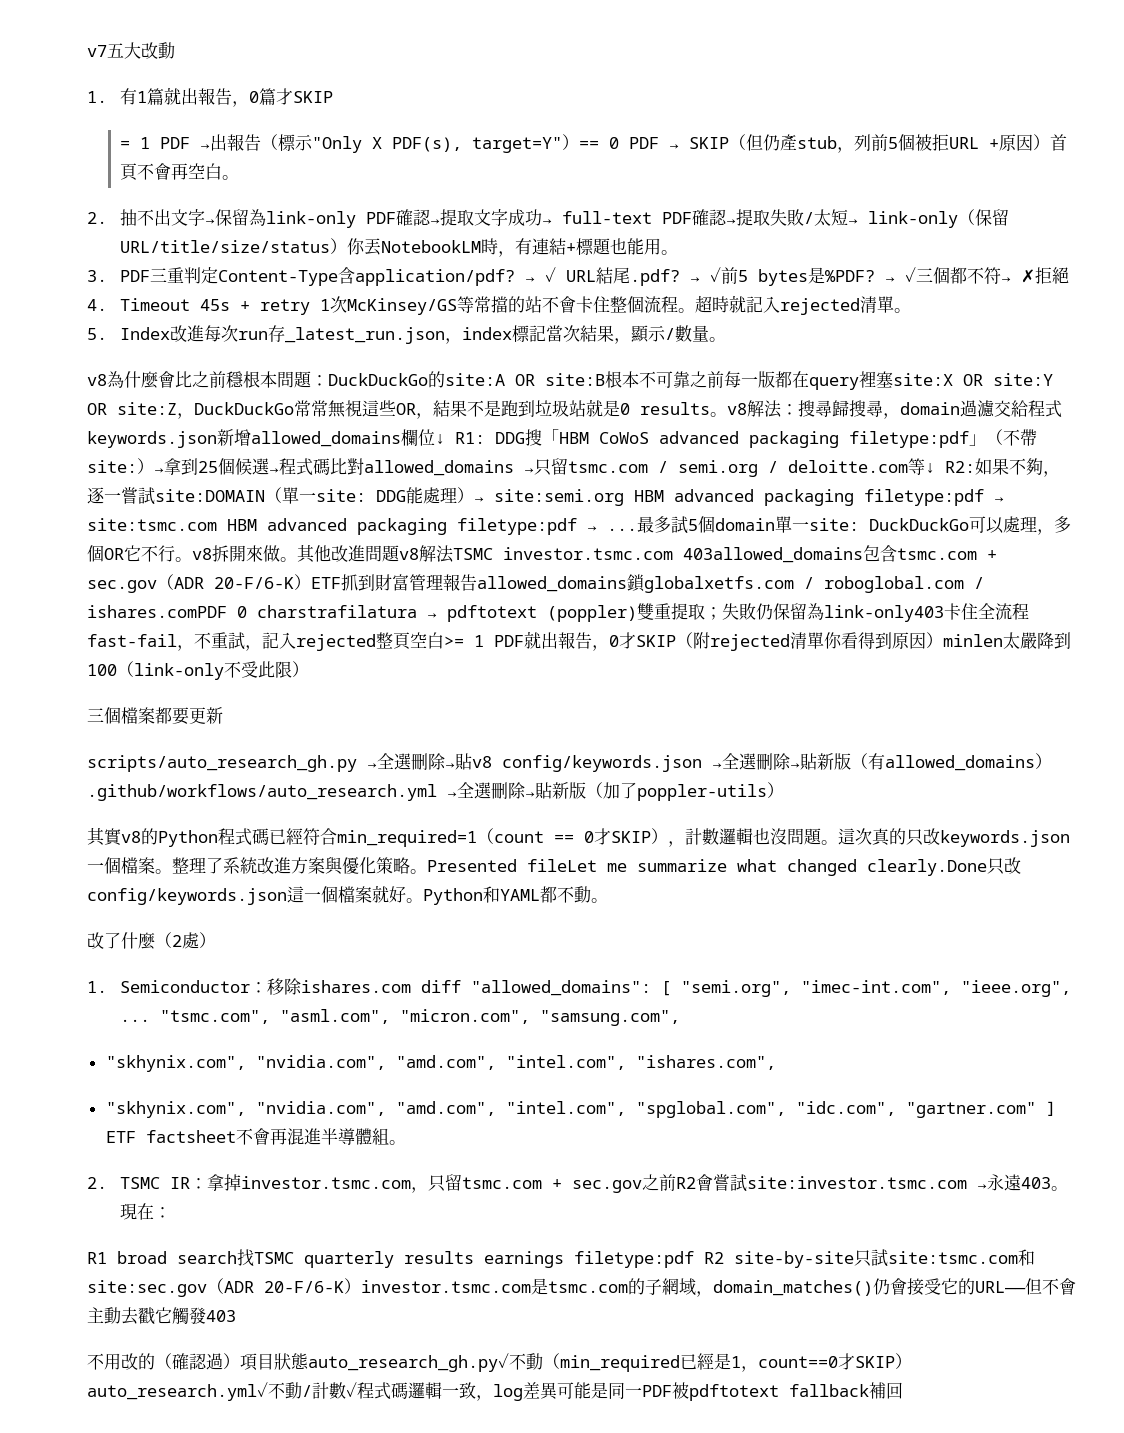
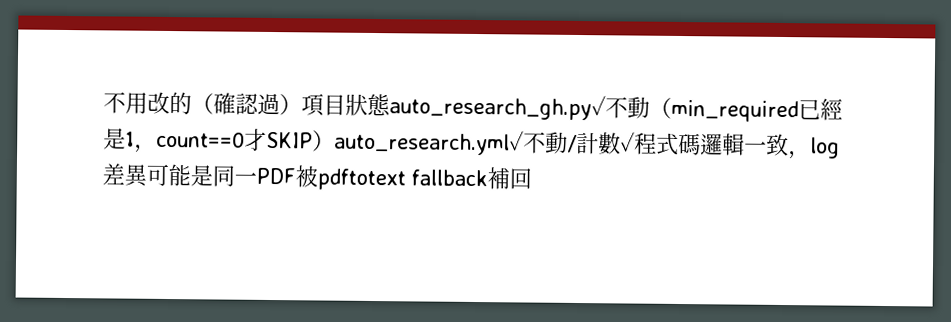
[87,42,175,59] [87,87,334,107] [120,134,1068,153] [120,163,240,181] [87,209,1010,228] [120,238,679,257] [87,267,1070,286] [87,295,912,315] [87,325,727,344] [87,371,1053,390] [87,399,1062,419] [87,429,1037,448] [87,458,1060,477] [87,487,1004,506] [87,516,1071,535] [87,544,997,563] [87,574,984,593] [87,603,1029,622] [87,631,1071,651] [87,661,309,680] [87,707,223,725] [87,753,1052,772] [87,782,784,801] [87,827,1070,847] [87,857,1021,876] [87,885,608,905] [87,932,216,950] [87,978,1072,997] [120,1009,681,1026] [105,1055,776,1072] [105,1101,1056,1118] [105,1128,406,1145] [87,1174,1069,1193] [120,1203,172,1220] [87,1249,1035,1268] [87,1278,1076,1297] [87,1307,236,1325] v7五大改動 // 1.有1篇就出報告，0篇才SKIP // = 1 PDF →出報告（標示"Only X PDF(s), target=Y"）== 0 PDF → SKIP（但仍產stub，列前5個被拒URL +原因）首頁不會再空白。 // 2.抽不出文字→保留為link-only PDF確認→提取文字成功→ full-text PDF確認→提取失敗/太短→ link-only（保留URL/title/size/status）你丟NotebookLM時，有連結+標題也能用。 // 3. PDF三重判定Content-Type含application/pdf? → ✓ URL結尾.pdf? → ✓前5 bytes是%PDF? → ✓三個都不符→ ✗拒絕 // 4. Timeout 45s + retry 1次McKinsey/GS等常擋的站不會卡住整個流程。超時就記入rejected清單。 // 5. Index改進每次run存_latest_run.json，index標記當次結果，顯示/數量。 // v8為什麼會比之前穩根本問題：DuckDuckGo的site:A OR site:B根本不可靠之前每一版都在query裡塞site:X OR site:Y OR site:Z，DuckDuckGo常常無視這些OR，結果不是跑到垃圾站就是0 results。v8解法：搜尋歸搜尋，domain過濾交給程式keywords.json新增allowed_domains欄位↓ R1: DDG搜「HBM CoWoS advanced packaging filetype:pdf」（不帶site:）→拿到25個候選→程式碼比對allowed_domains →只留tsmc.com / semi.org / deloitte.com等↓ R2:如果不夠，逐一嘗試site:DOMAIN（單一site: DDG能處理）→ site:semi.org HBM advanced packaging filetype:pdf → site:tsmc.com HBM advanced packaging filetype:pdf → ...最多試5個domain單一site: DuckDuckGo可以處理，多個OR它不行。v8拆開來做。其他改進問題v8解法TSMC investor.tsmc.com 403allowed_domains包含tsmc.com + sec.gov（ADR 20-F/6-K）ETF抓到財富管理報告allowed_domains鎖globalxetfs.com / roboglobal.com / ishares.comPDF 0 charstrafilatura → pdftotext (poppler)雙重提取；失敗仍保留為link-only403卡住全流程fast-fail，不重試，記入rejected整頁空白>= 1 PDF就出報告，0才SKIP（附rejected清單你看得到原因）minlen太嚴降到100（link-only不受此限） // 三個檔案都要更新 // scripts/auto_research_gh.py →全選刪除→貼v8 config/keywords.json →全選刪除→貼新版（有allowed_domains）.github/workflows/auto_research.yml →全選刪除→貼新版（加了poppler-utils） // 其實v8的Python程式碼已經符合min_required=1（count == 0才SKIP），計數邏輯也沒問題。這次真的只改keywords.json一個檔案。整理了系統改進方案與優化策略。Presented fileLet me summarize what changed clearly.Done只改config/keywords.json這一個檔案就好。Python和YAML都不動。 // 改了什麼（2處） // 1. Semiconductor：移除ishares.com diff "allowed_domains": [ "semi.org", "imec-int.com", "ieee.org", ... "tsmc.com", "asml.com", "micron.com", "samsung.com", // "skhynix.com", "nvidia.com", "amd.com", "intel.com", "ishares.com", // "skhynix.com", "nvidia.com", "amd.com", "intel.com", "spglobal.com", "idc.com", "gartner.com" ] ETF factsheet不會再混進半導體組。 // 2. TSMC IR：拿掉investor.tsmc.com，只留tsmc.com + sec.gov之前R2會嘗試site:investor.tsmc.com →永遠403。現在： // R1 broad search找TSMC quarterly results earnings filetype:pdf R2 site-by-site只試site:tsmc.com和site:sec.gov（ADR 20-F/6-K）investor.tsmc.com是tsmc.com的子網域，domain_matches()仍會接受它的URL——但不會主動去戳它觸發403 // -> (103, 102) none

